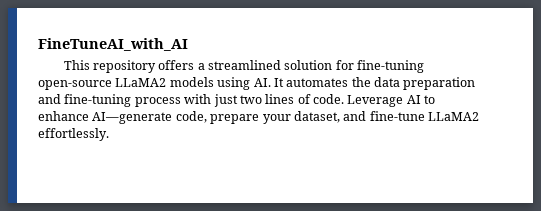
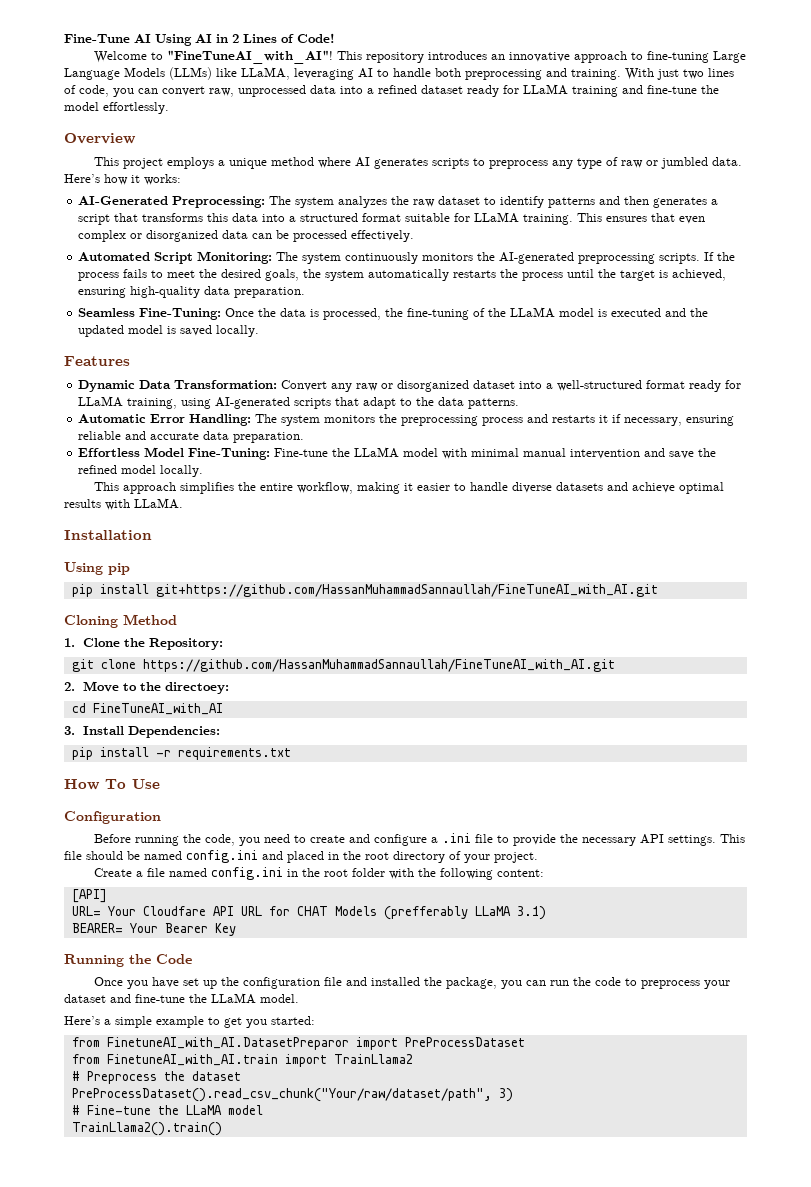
[38,38,188,51] [63,60,425,73] [38,77,476,90] [38,94,436,107] [38,111,479,124] [38,128,109,141] FineTuneAI_with_AI // This repository offers a streamlined solution for fine-tuning open-source LLaMA2 models using AI. It automates the data preparation and fine-tuning process with just two lines of code. Leverage AI to enhance AI—generate code, prepare your dataset, and fine-tune LLaMA2 effortlessly. -> [64,33,335,46] [93,50,746,64] [64,67,734,80] [64,84,719,97] [64,102,169,114] [64,133,136,144] [93,157,742,169] [64,174,181,185] [78,196,719,208] [78,212,706,225] [78,230,415,242] [78,251,736,264] [78,269,727,281] [78,286,306,298] [78,307,709,320] [78,325,260,337] [64,356,130,366] [78,380,742,392] [78,396,520,409] [78,414,735,426] [78,431,305,443] [78,447,717,460] [78,465,204,477] [93,482,724,494] [64,498,183,510] [64,530,152,540] [64,562,130,575] [71,584,658,597] [64,614,177,628] [64,638,223,650] [71,659,615,672] [64,681,229,694] [71,703,223,715] [64,726,220,738] [71,747,291,760] [64,779,160,790] [64,811,161,824] [93,833,745,846] [64,850,538,863] [93,867,544,880] [71,889,107,903] [71,906,546,920] [71,923,236,936] [64,954,192,967] [93,977,730,989] [64,993,299,1004] [64,1016,315,1028] [71,1037,525,1050] [71,1054,413,1067] [71,1071,241,1084] [71,1088,513,1102] [71,1105,263,1115] [71,1122,222,1136] Fine-Tune AI Using AI in 2 Lines of Code! // Welcome to "FineTuneAI_with_AI"! This repository introduces an innovative approach to fine-tuning Large Language Models (LLMs) like LLaMA, leveraging AI to handle both preprocessing and training. With just two lines of code, you can convert raw, unprocessed data into a refined dataset ready for LLaMA training and fine-tune the model effortlessly. // Overview // This project employs a unique method where AI generates scripts to preprocess any type of raw or jumbled data. Here’s how it works: // AI-Generated Preprocessing: The system analyzes the raw dataset to identify patterns and then generates a script that transforms this data into a structured format suitable for LLaMA training. This ensures that even complex or disorganized data can be processed effectively. // Automated Script Monitoring: The system continuously monitors the AI-generated preprocessing scripts. If the process fails to meet the desired goals, the system automatically restarts the process until the target is achieved, ensuring high-quality data preparation. // Seamless Fine-Tuning: Once the data is processed, the fine-tuning of the LLaMA model is executed and the updated model is saved locally. // Features // Dynamic Data Transformation: Convert any raw or disorganized dataset into a well-structured format ready for LLaMA training, using AI-generated scripts that adapt to the data patterns. // Automatic Error Handling: The system monitors the preprocessing process and restarts it if necessary, ensuring reliable and accurate data preparation. // Effortless Model Fine-Tuning: Fine-tune the LLaMA model with minimal manual intervention and save the refined model locally. // This approach simplifies the entire workflow, making it easier to handle diverse datasets and achieve optimal results with LLaMA. // Installation // Using pip // pip install git+https://github.com/HassanMuhammadSannaullah/FineTuneAI_with_AI.git // Cloning Method // 1. Clone the Repository: // git clone https://github.com/HassanMuhammadSannaullah/FineTuneAI_with_AI.git // 2. Move to the directoey: // cd FineTuneAI_with_AI // 3. Install Dependencies: // pip install -r requirements.txt // How To Use // Configuration // Before running the code, you need to create and configure a .ini file to provide the necessary API settings. This file should be named config.ini and placed in the root directory of your project. // Create a file named config.ini in the root folder with the following content: // [API] // URL= Your Cloudfare API URL for CHAT Models (prefferably LLaMA 3.1) // BEARER= Your Bearer Key // Running the Code // Once you have set up the configuration file and installed the package, you can run the code to preprocess your dataset and fine-tune the LLaMA model. // Here’s a simple example to get you started: // from FinetuneAI_with_AI.DatasetPreparor import PreProcessDataset // from FinetuneAI_with_AI.train import TrainLlama2 // # Preprocess the dataset // PreProcessDataset().read_csv_chunk("Your/raw/dataset/path", 3) // # Fine-tune the LLaMA model // TrainLlama2().train()

